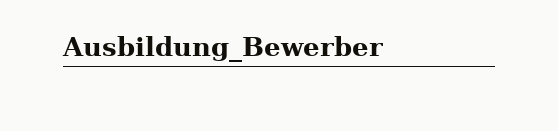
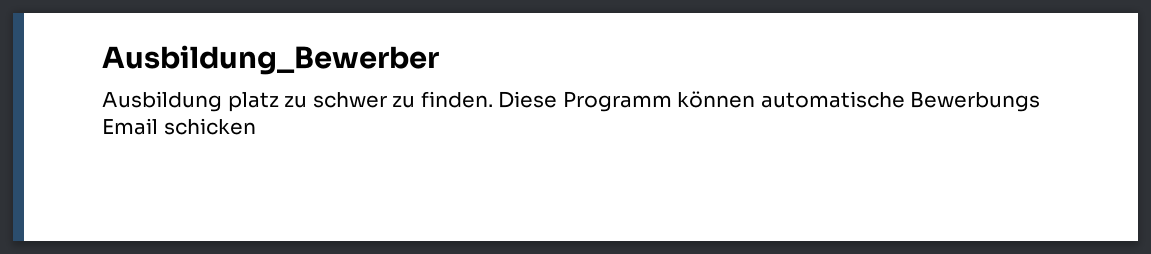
(383, 49) none -> [102,91,1041,112] [102,118,256,135] // Ausbildung platz zu schwer zu finden. Diese Programm können automatische Bewerbungs Email schicken

